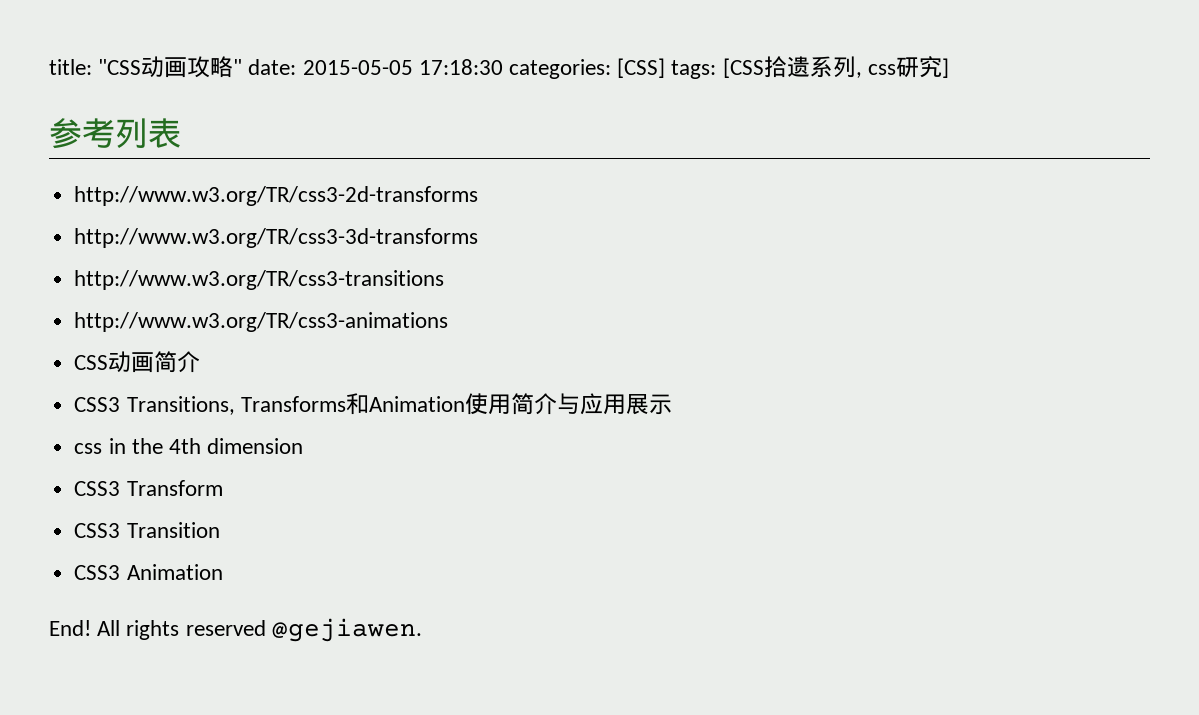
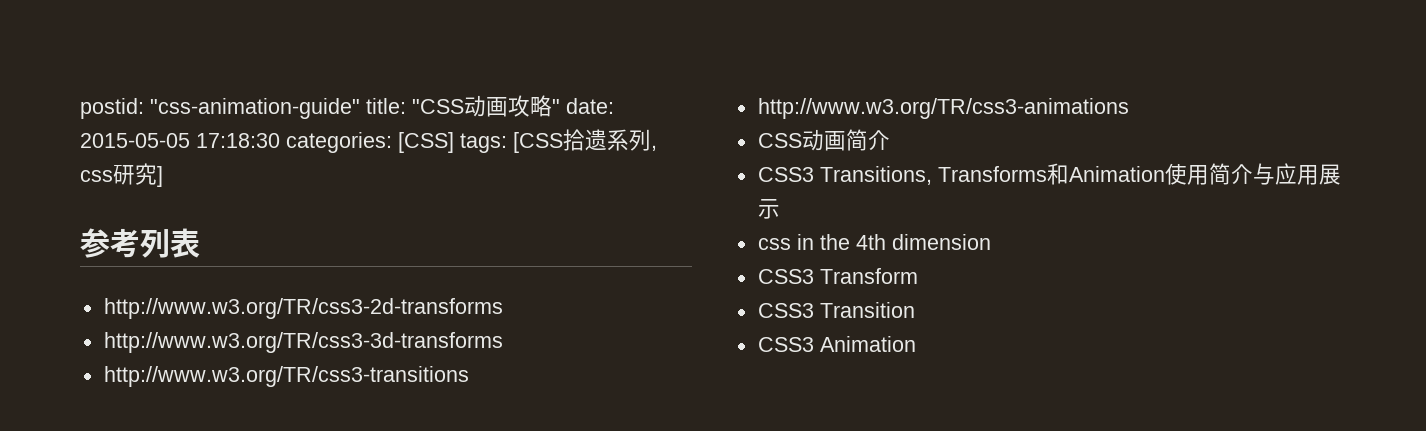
(49, 67) none -> [80,98,360,119] postid: "css-animation-guide"
[49,618,422,642] // End! All rights reserved @gejiawen. -> (916, 344) none

